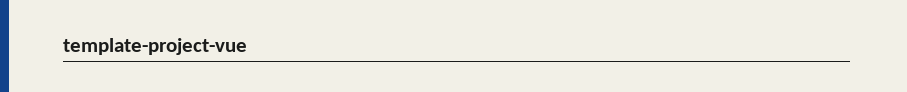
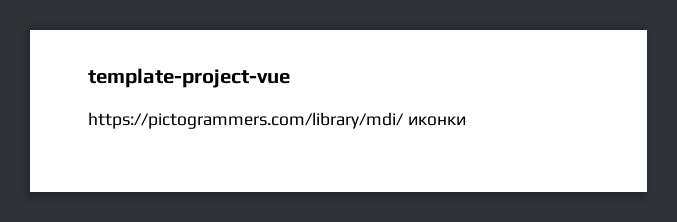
(247, 46) none -> [88,112,466,129] // https://pictogrammers.com/library/mdi/ иконки

